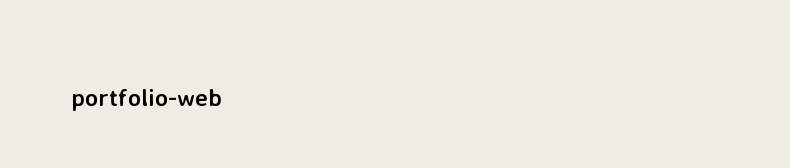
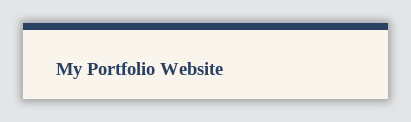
[72,89,222,111] portfolio-web -> [56,62,223,79] My Portfolio Website

